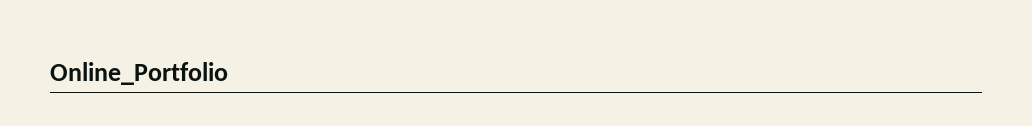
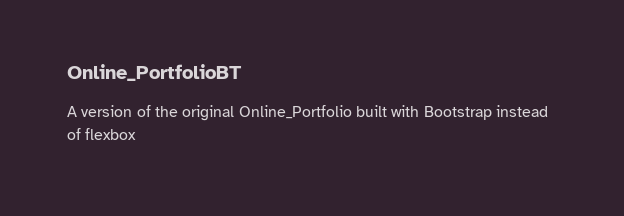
[50,62,228,85] Online_Portfolio -> [67,64,242,81] [67,105,548,121] [67,128,137,140] Online_PortfolioBT // A version of the original Online_Portfolio built with Bootstrap instead of flexbox

